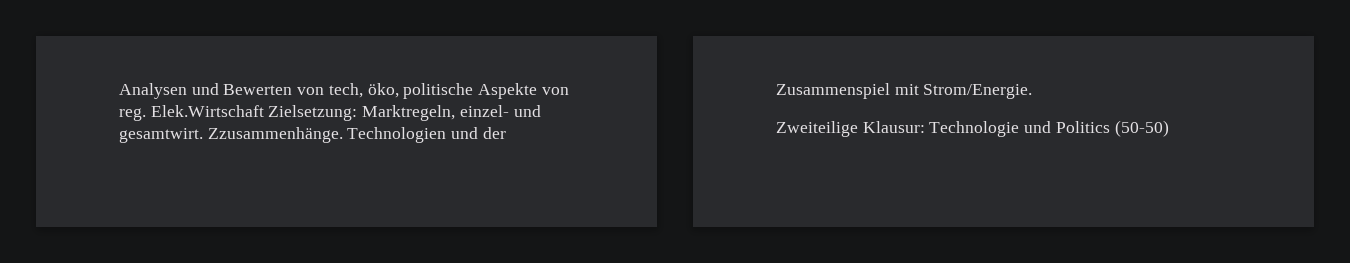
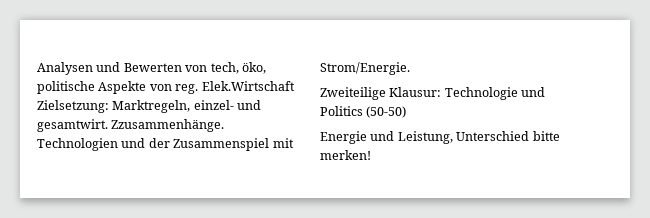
(1169, 128) none -> [320,131,560,144] [320,150,371,160] // Energie und Leistung, Unterschied bitte merken!

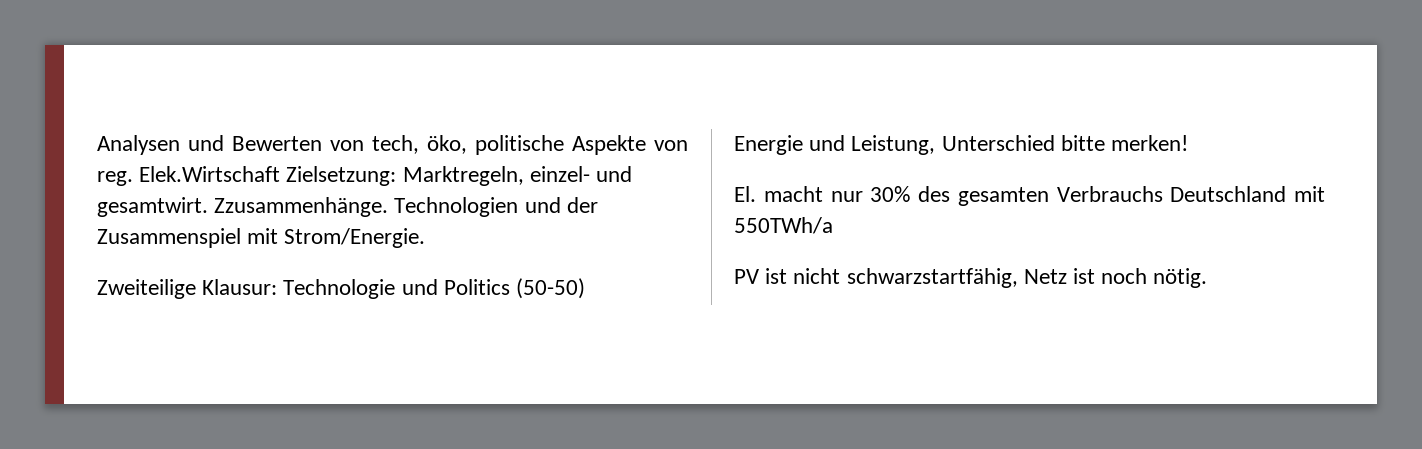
(371, 155) none -> [734,186,1325,206] [734,217,833,234] [734,268,1208,288] // El. macht nur 30% des gesamten Verbrauchs Deutschland mit 550TWh/a // PV ist nicht schwarzstartfähig, Netz ist noch nötig.

